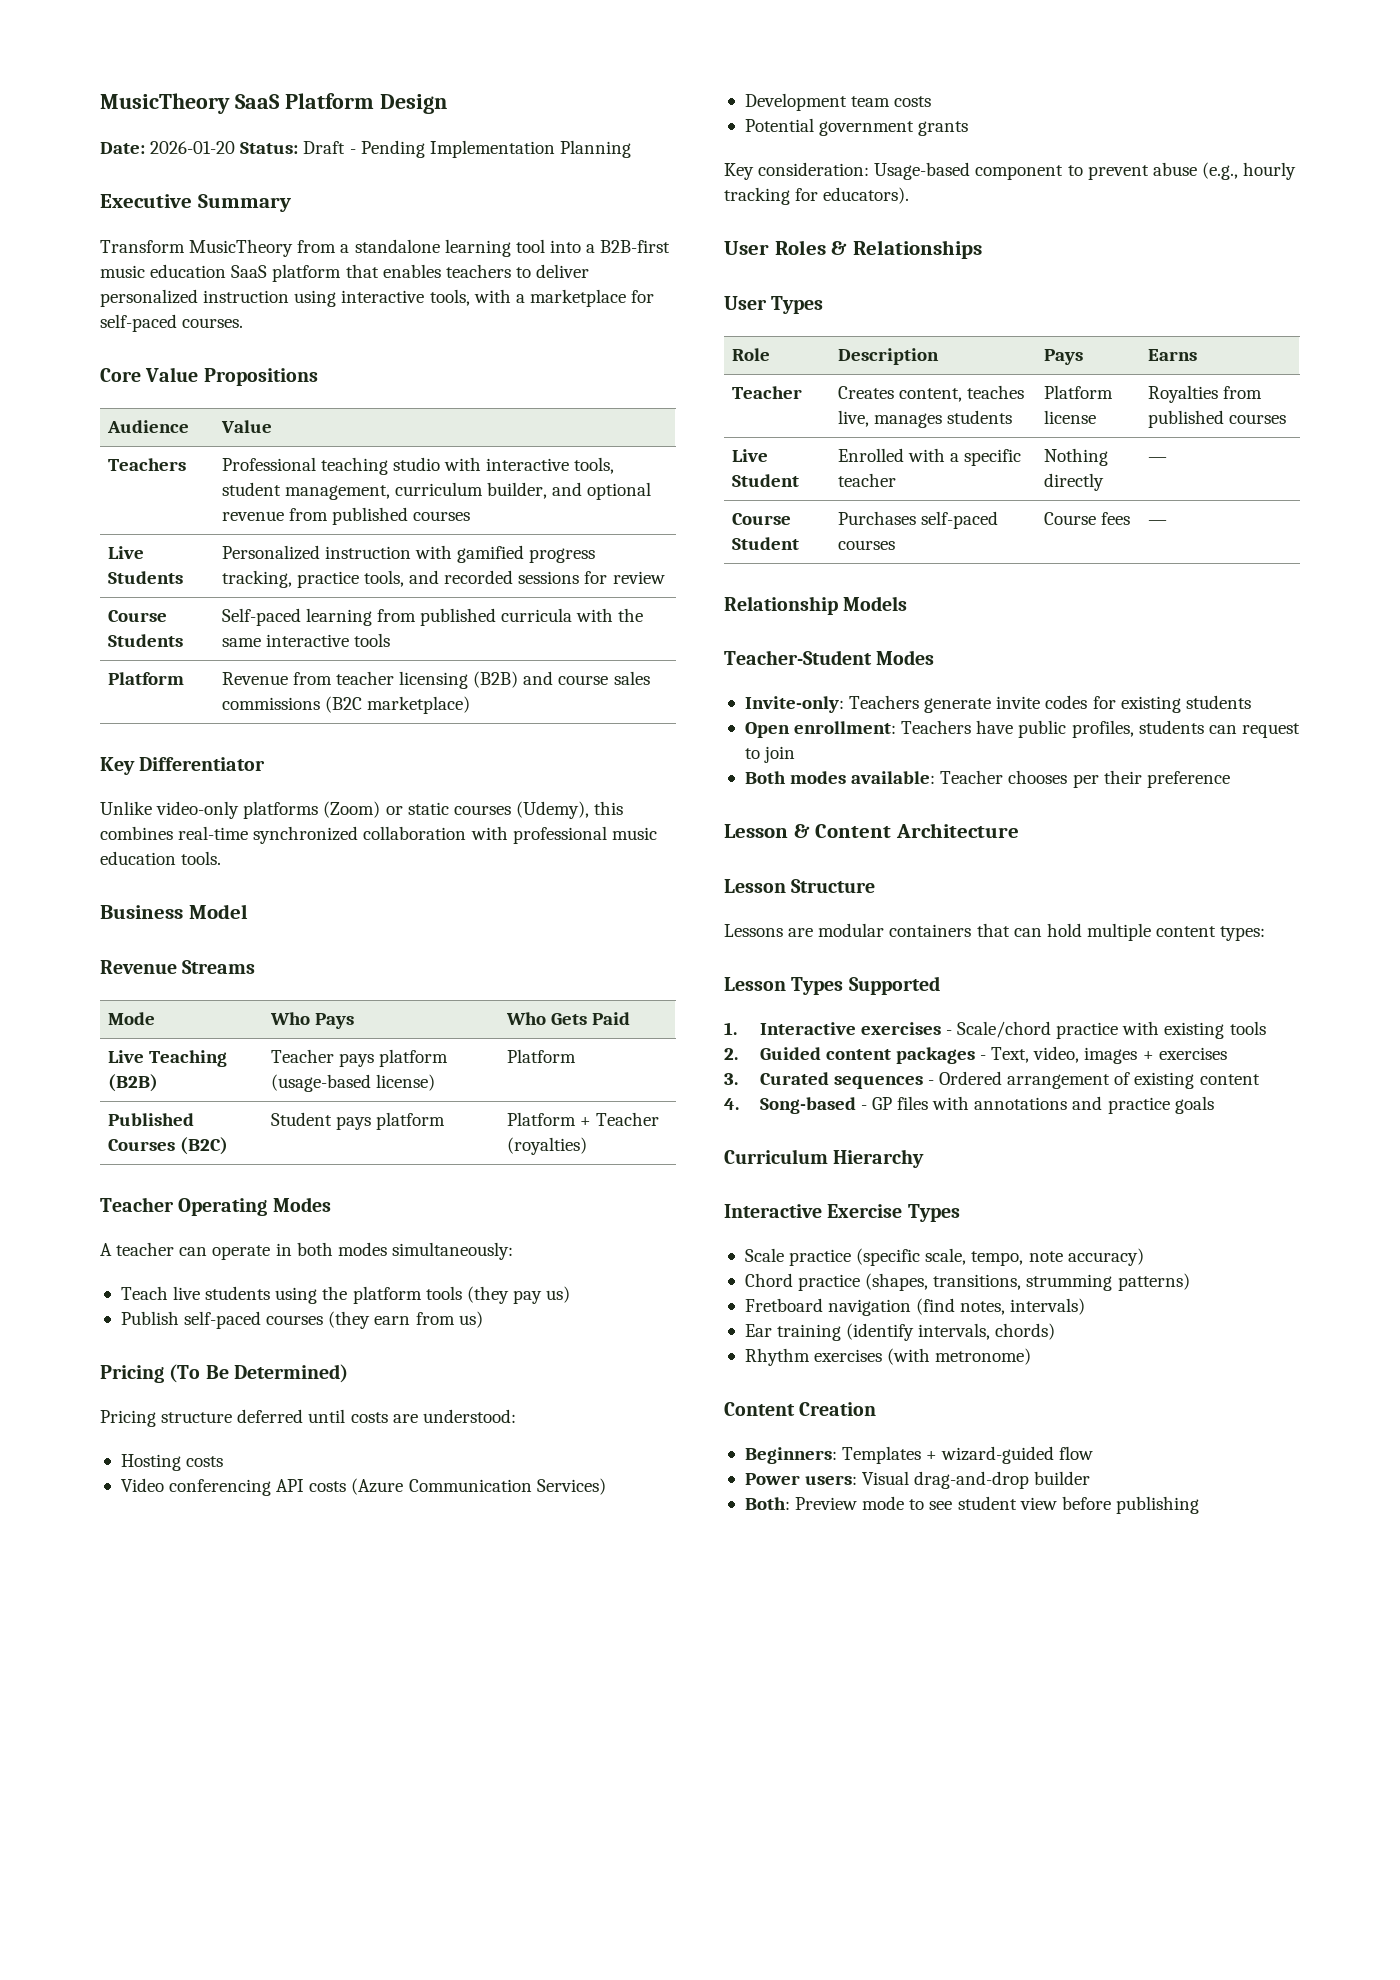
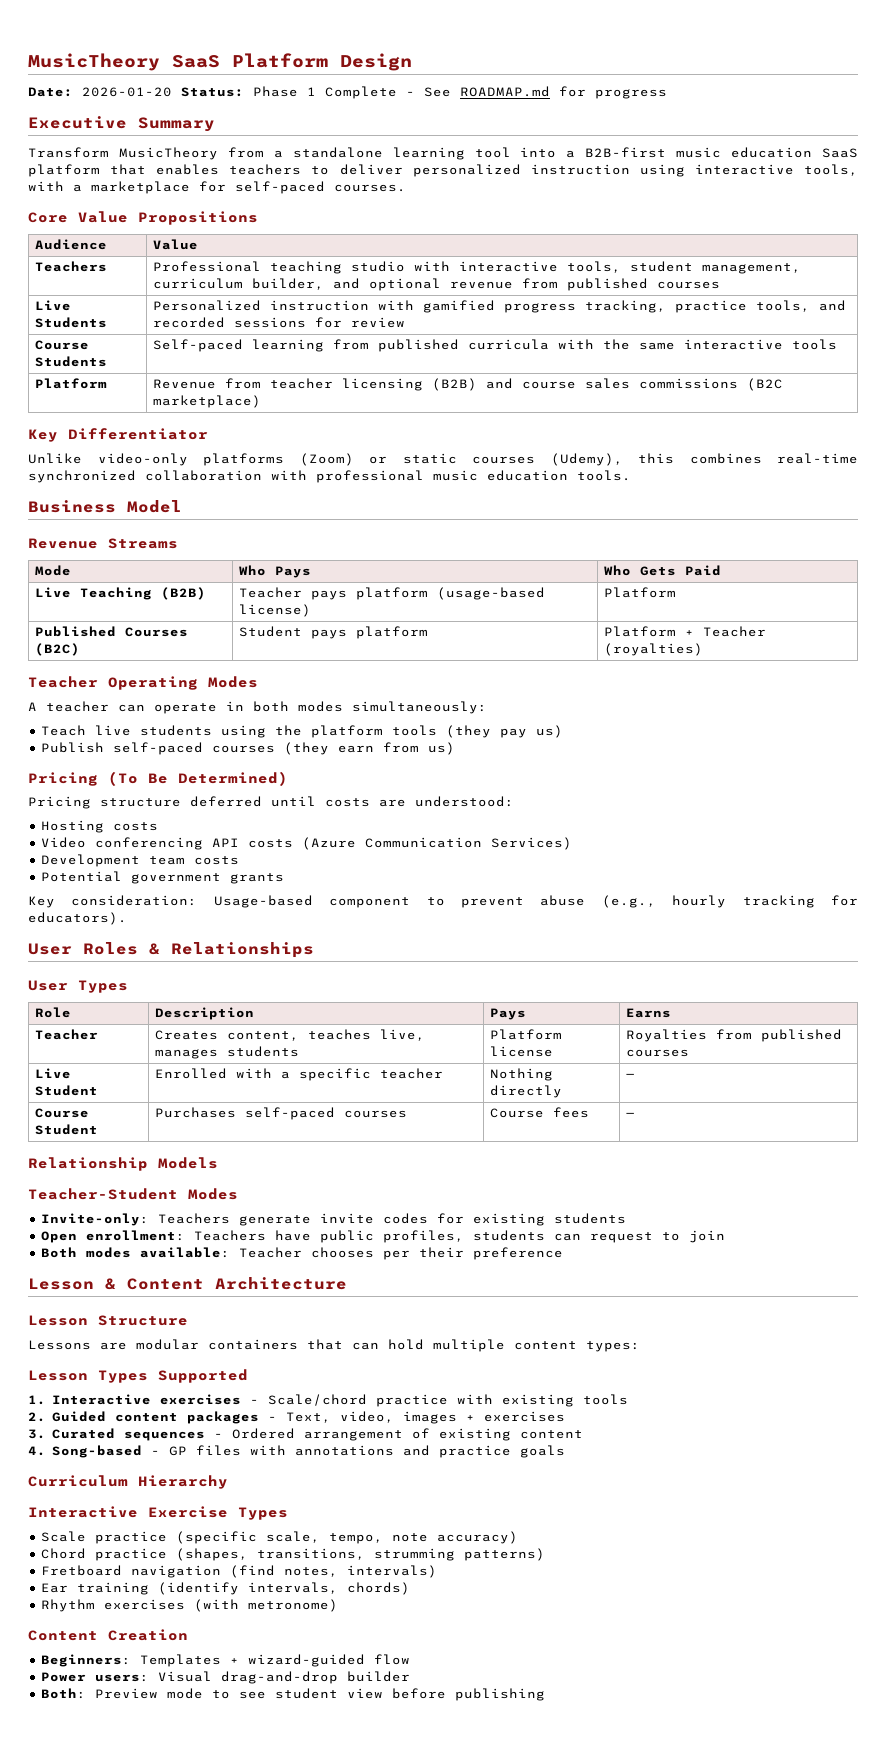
[303,140,631,158] Draft - Pending Implementation Planning -> [253,86,667,99] Phase 1 Complete - See ROADMAP.md for progress

